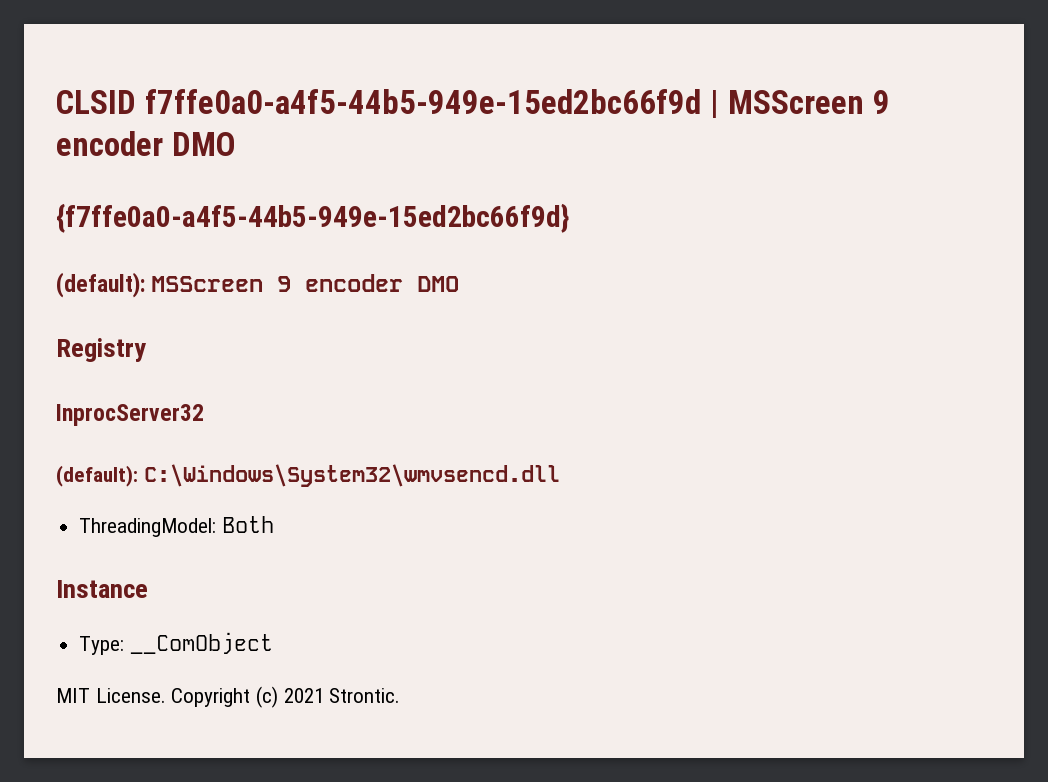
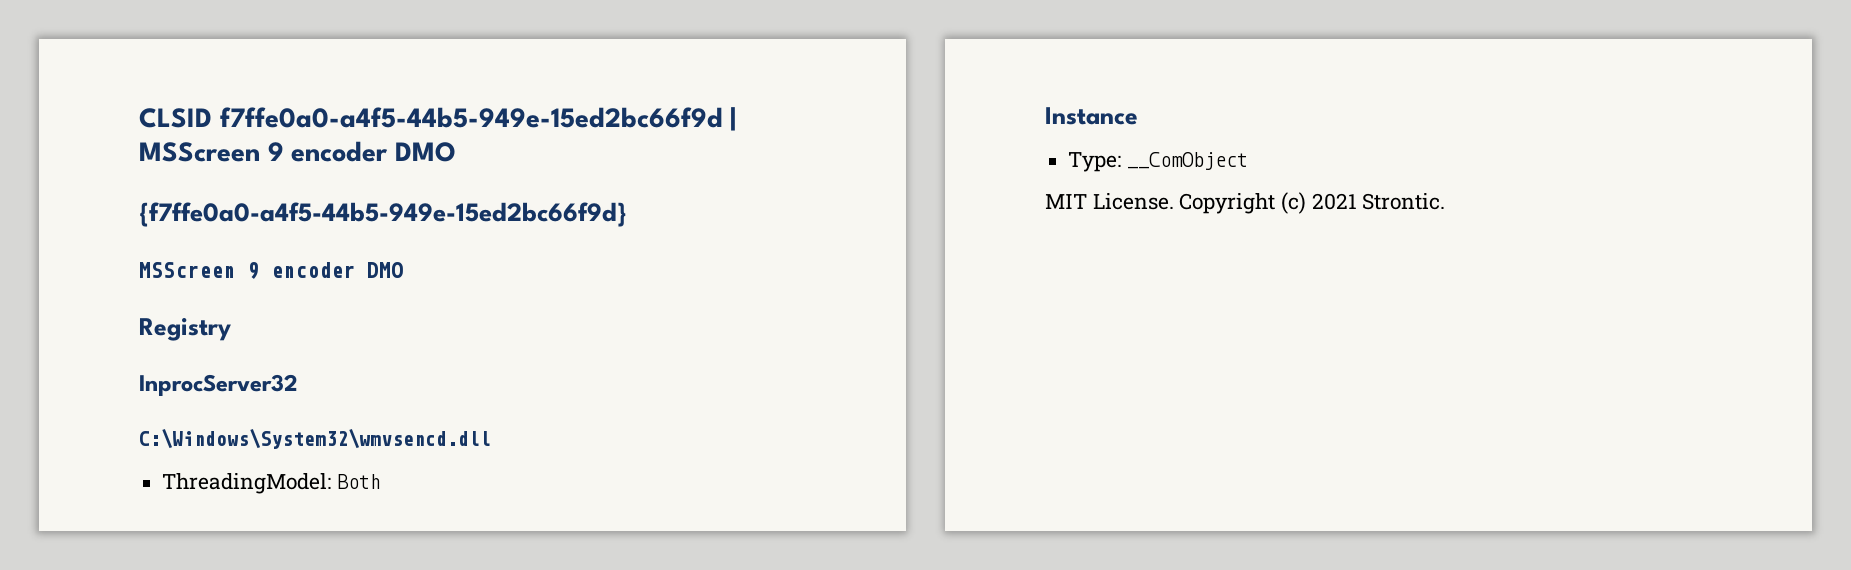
[56,272,145,298] (default): -> (627, 214) none
[56,465,138,487] (default): -> (298, 385) none

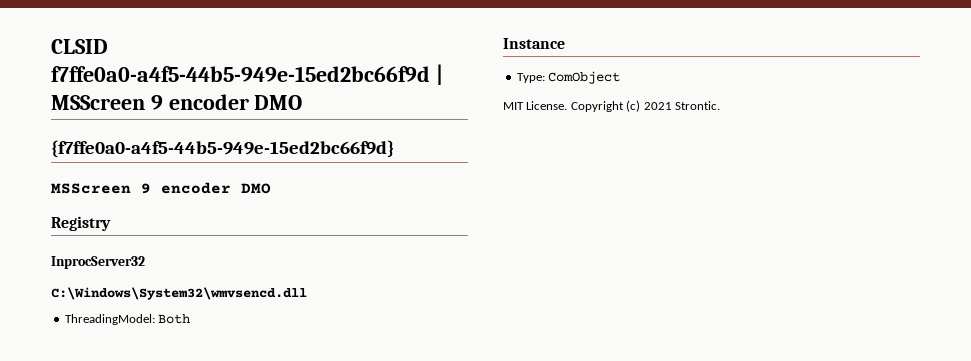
[1126,152,1248,170] __ComObject -> [548,71,621,84] ComObject

